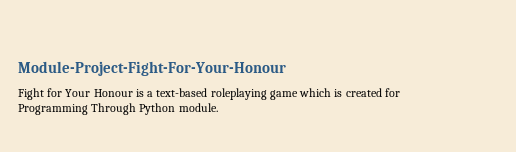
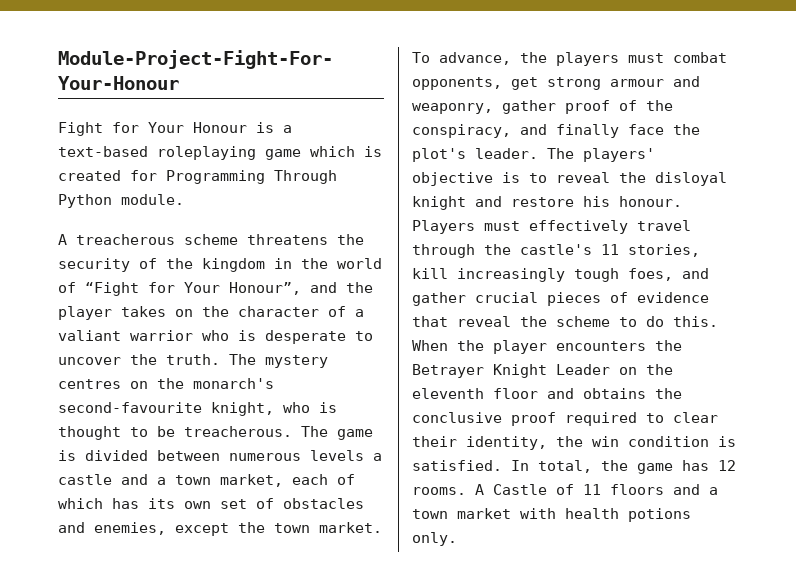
(218, 107) none -> [58,234,364,245] [58,258,382,272] [58,282,373,296] [58,306,364,320] [58,330,373,344] [58,354,328,368] [58,378,274,389] [58,402,337,416] [58,426,373,440] [58,450,382,461] [58,474,355,487] [58,498,364,509] [58,522,382,536] [412,52,727,66] [412,76,700,90] [412,100,673,114] [412,124,700,138] [412,148,655,162] [412,172,727,186] [412,196,682,210] [412,220,691,234] [412,244,700,258] [412,268,709,282] [412,292,709,306] [412,316,718,327] [412,340,682,354] [412,364,673,378] [412,388,682,399] [412,412,718,426] [412,436,736,450] [412,460,736,474] [412,484,718,495] [412,508,691,522] [412,532,457,546] // A treacherous scheme threatens the security of the kingdom in the world of “Fight for Your Honour”, and the player takes on the character of a valiant warrior who is desperate to uncover the truth. The mystery centres on the monarch's second-favourite knight, who is thought to be treacherous. The game is divided between numerous levels a castle and a town market, each of which has its own set of obstacles and enemies, except the town market. To advance, the players must combat opponents, get strong armour and weaponry, gather proof of the conspiracy, and finally face the plot's leader. The players' objective is to reveal the disloyal knight and restore his honour. Players must effectively travel through the castle's 11 stories, kill increasingly tough foes, and gather crucial pieces of evidence that reveal the scheme to do this. When the player encounters the Betrayer Knight Leader on the eleventh floor and obtains the conclusive proof required to clear their identity, the win condition is satisfied. In total, the game has 12 rooms. A Castle of 11 floors and a town market with health potions only.

